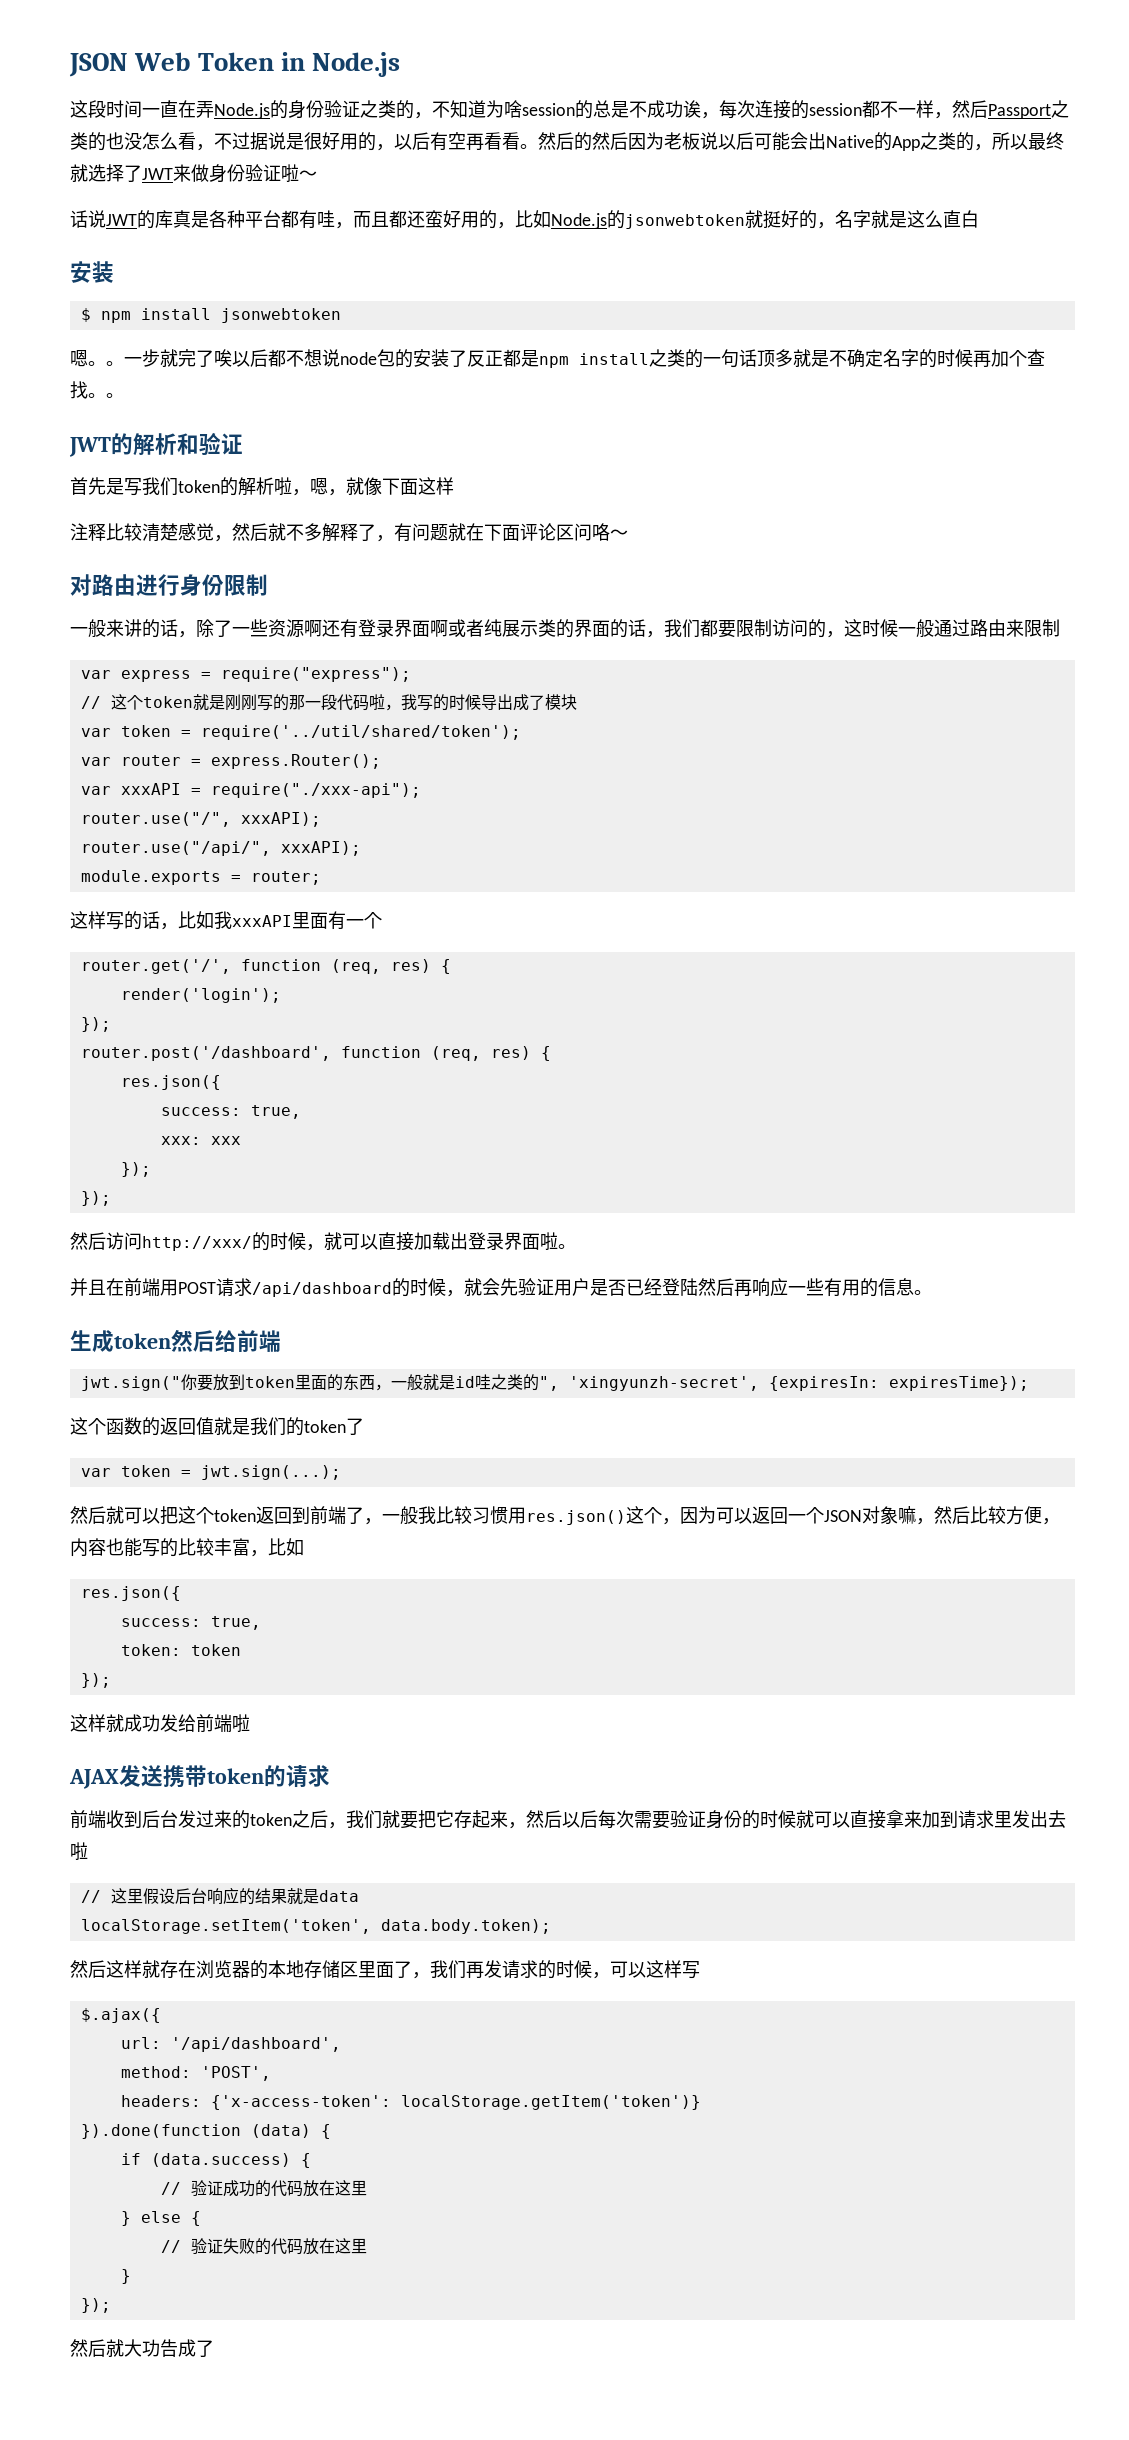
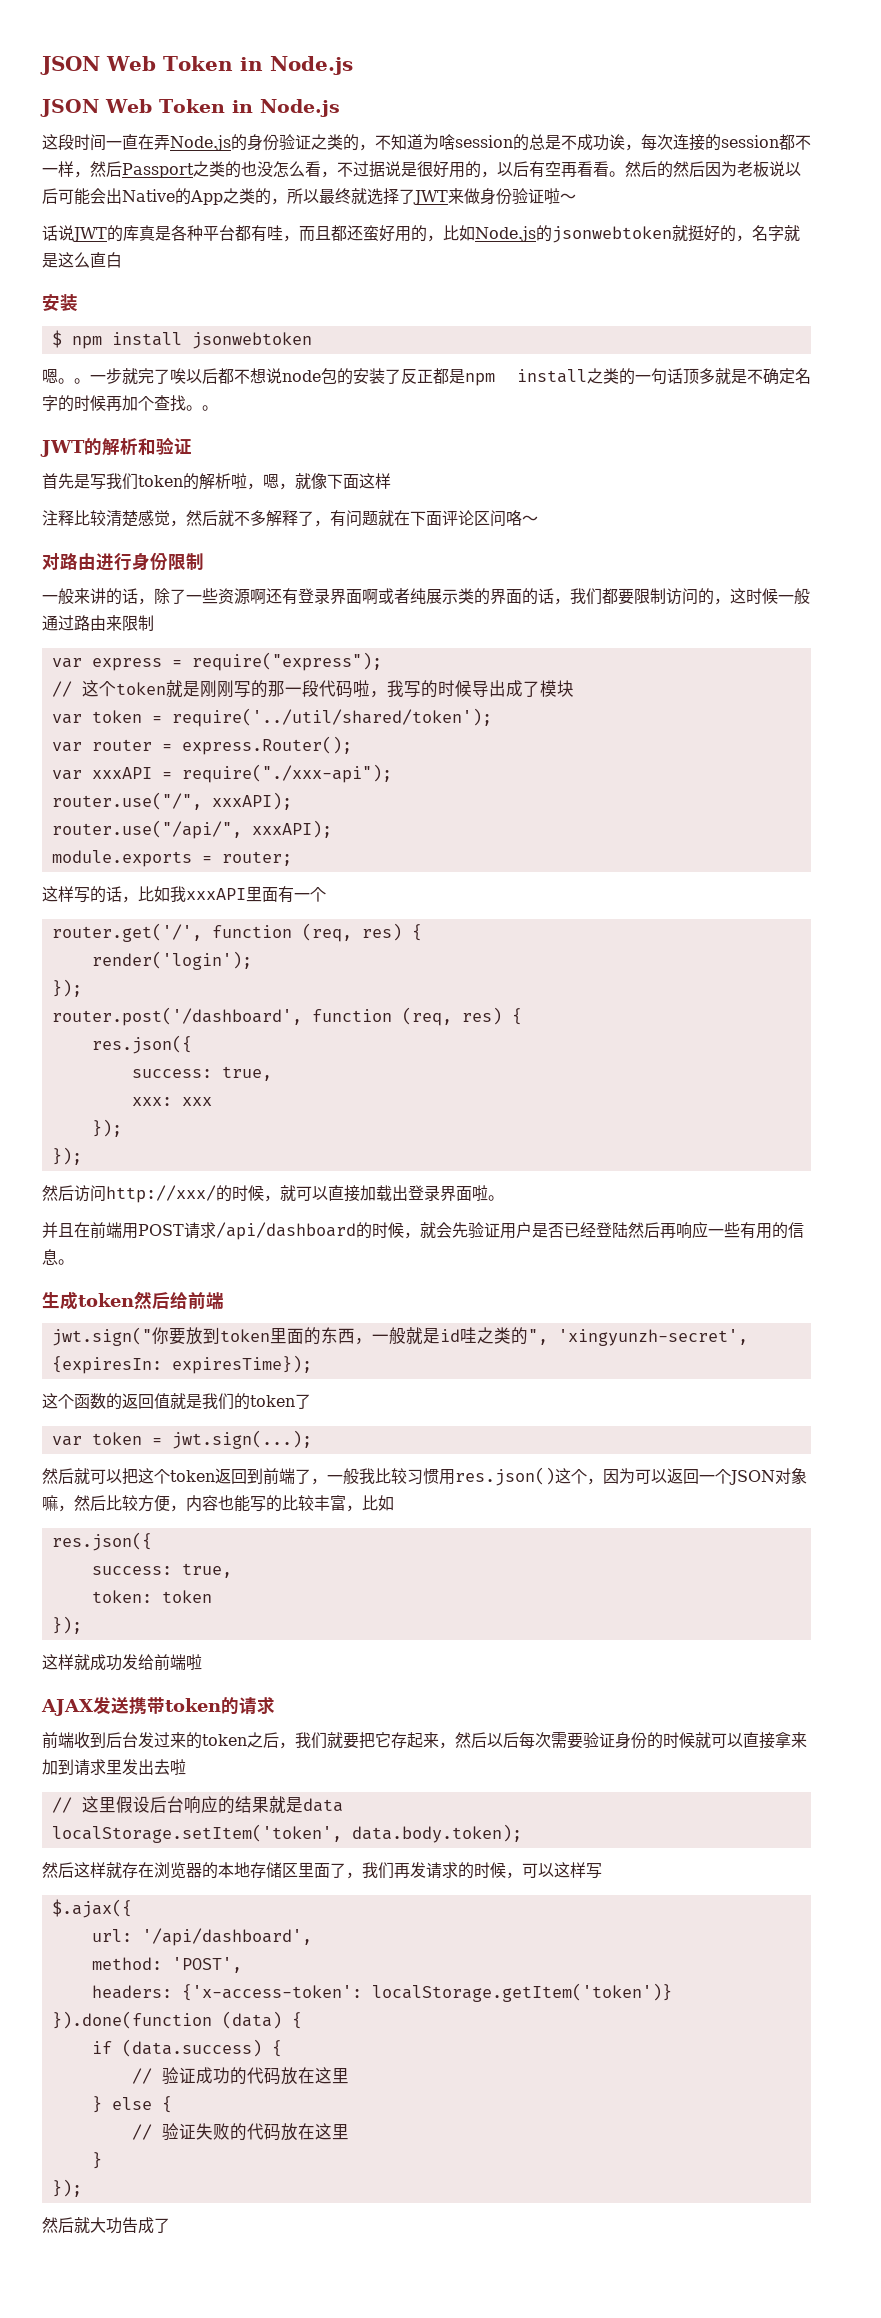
[69,52,401,77] JSON Web Token in Node.js -> [40,56,353,75] [40,99,340,117] JSON Web Token in Node.js // JSON Web Token in Node.js

